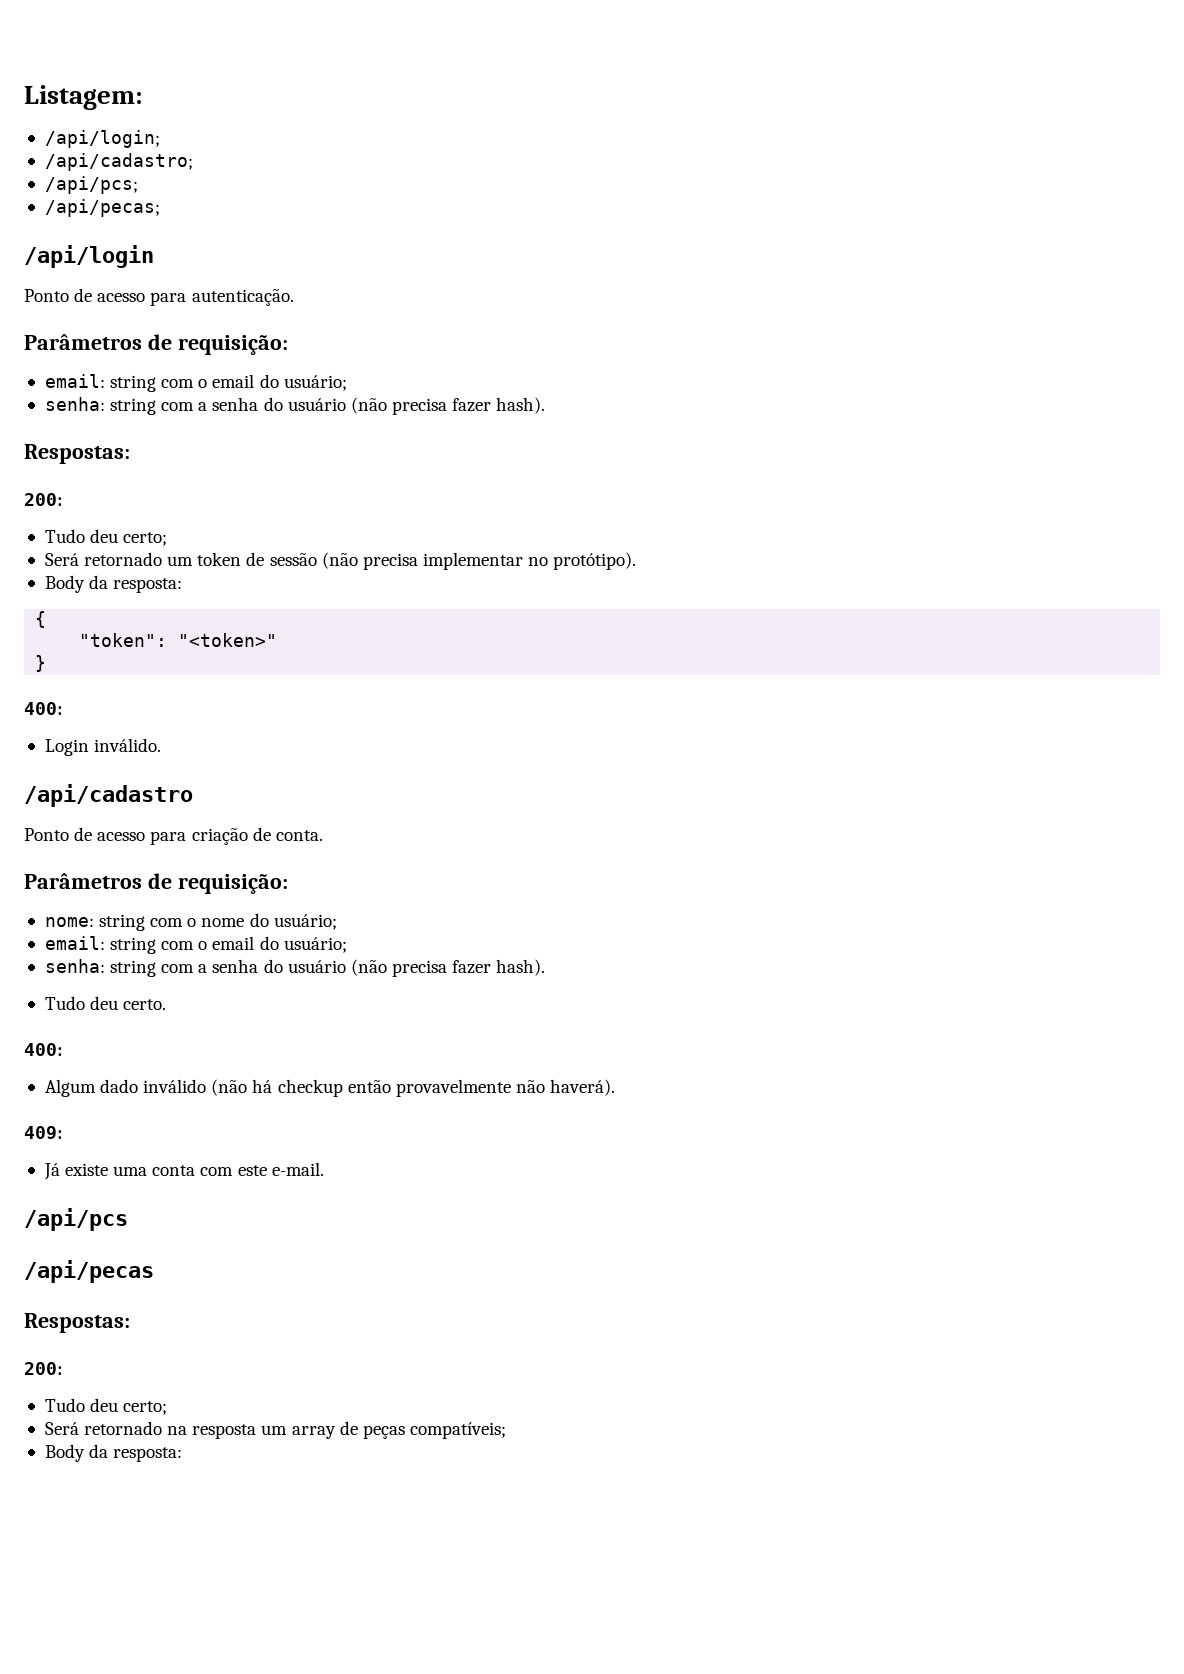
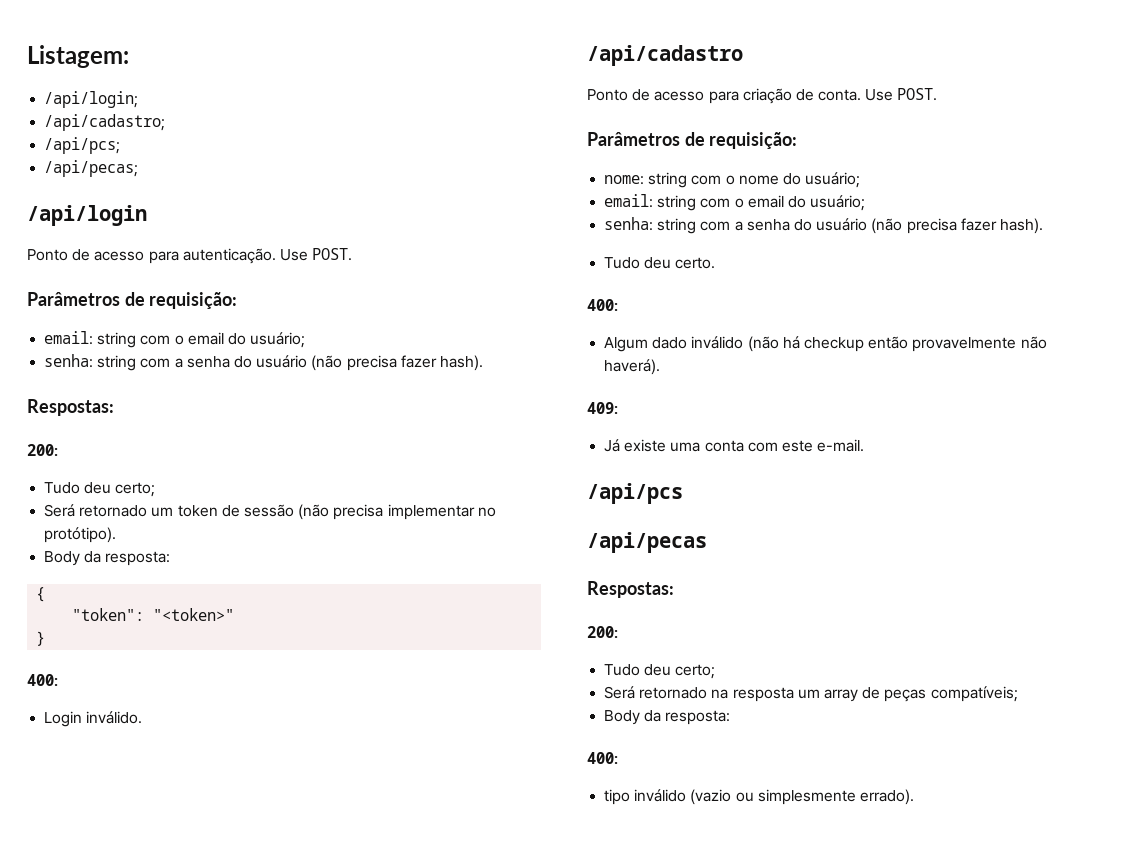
(294, 297) none -> [279,248,353,261] Use POST.
(323, 835) none -> [865,88,938,101] Use POST.
(183, 1454) none -> [587,752,618,764] [604,789,914,805] // 400: // tipo inválido (vazio ou simplesmente errado).

